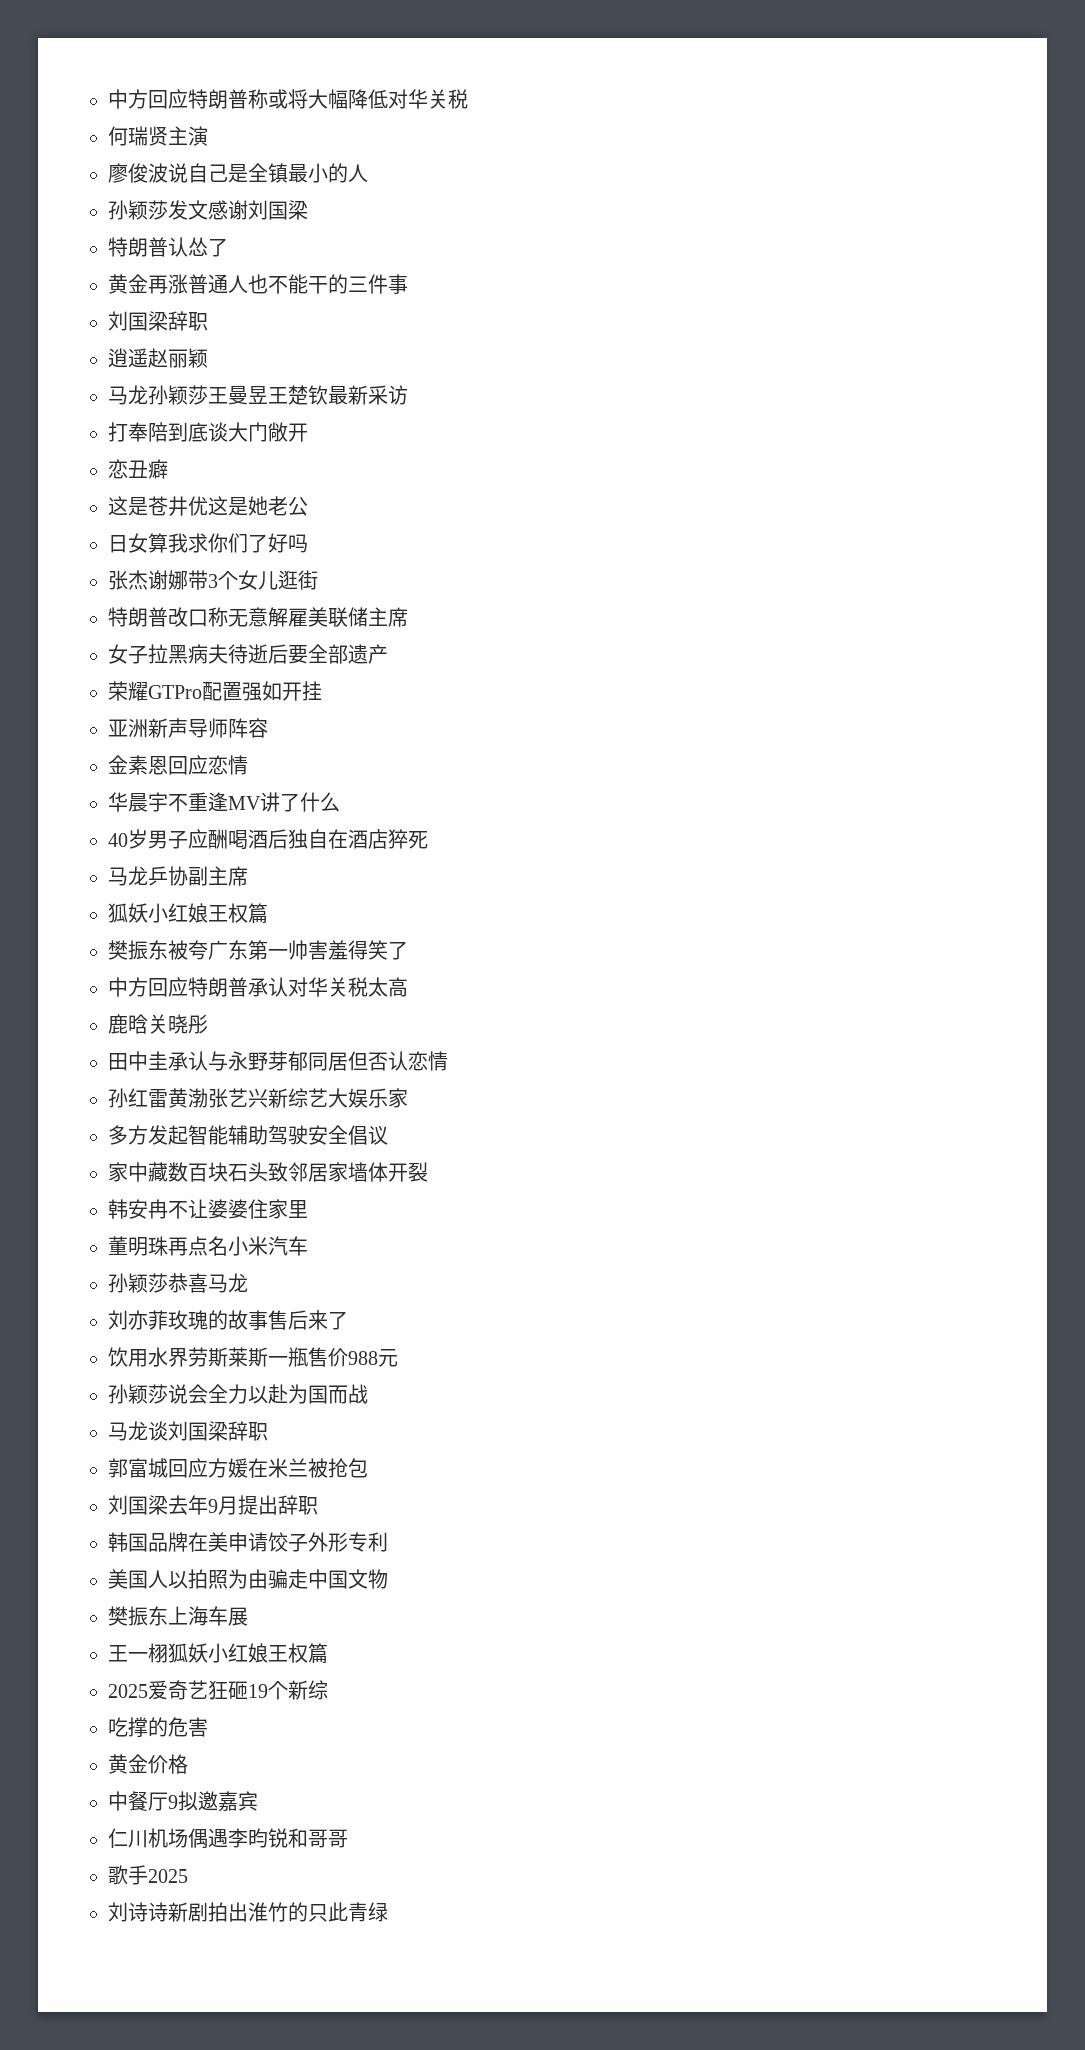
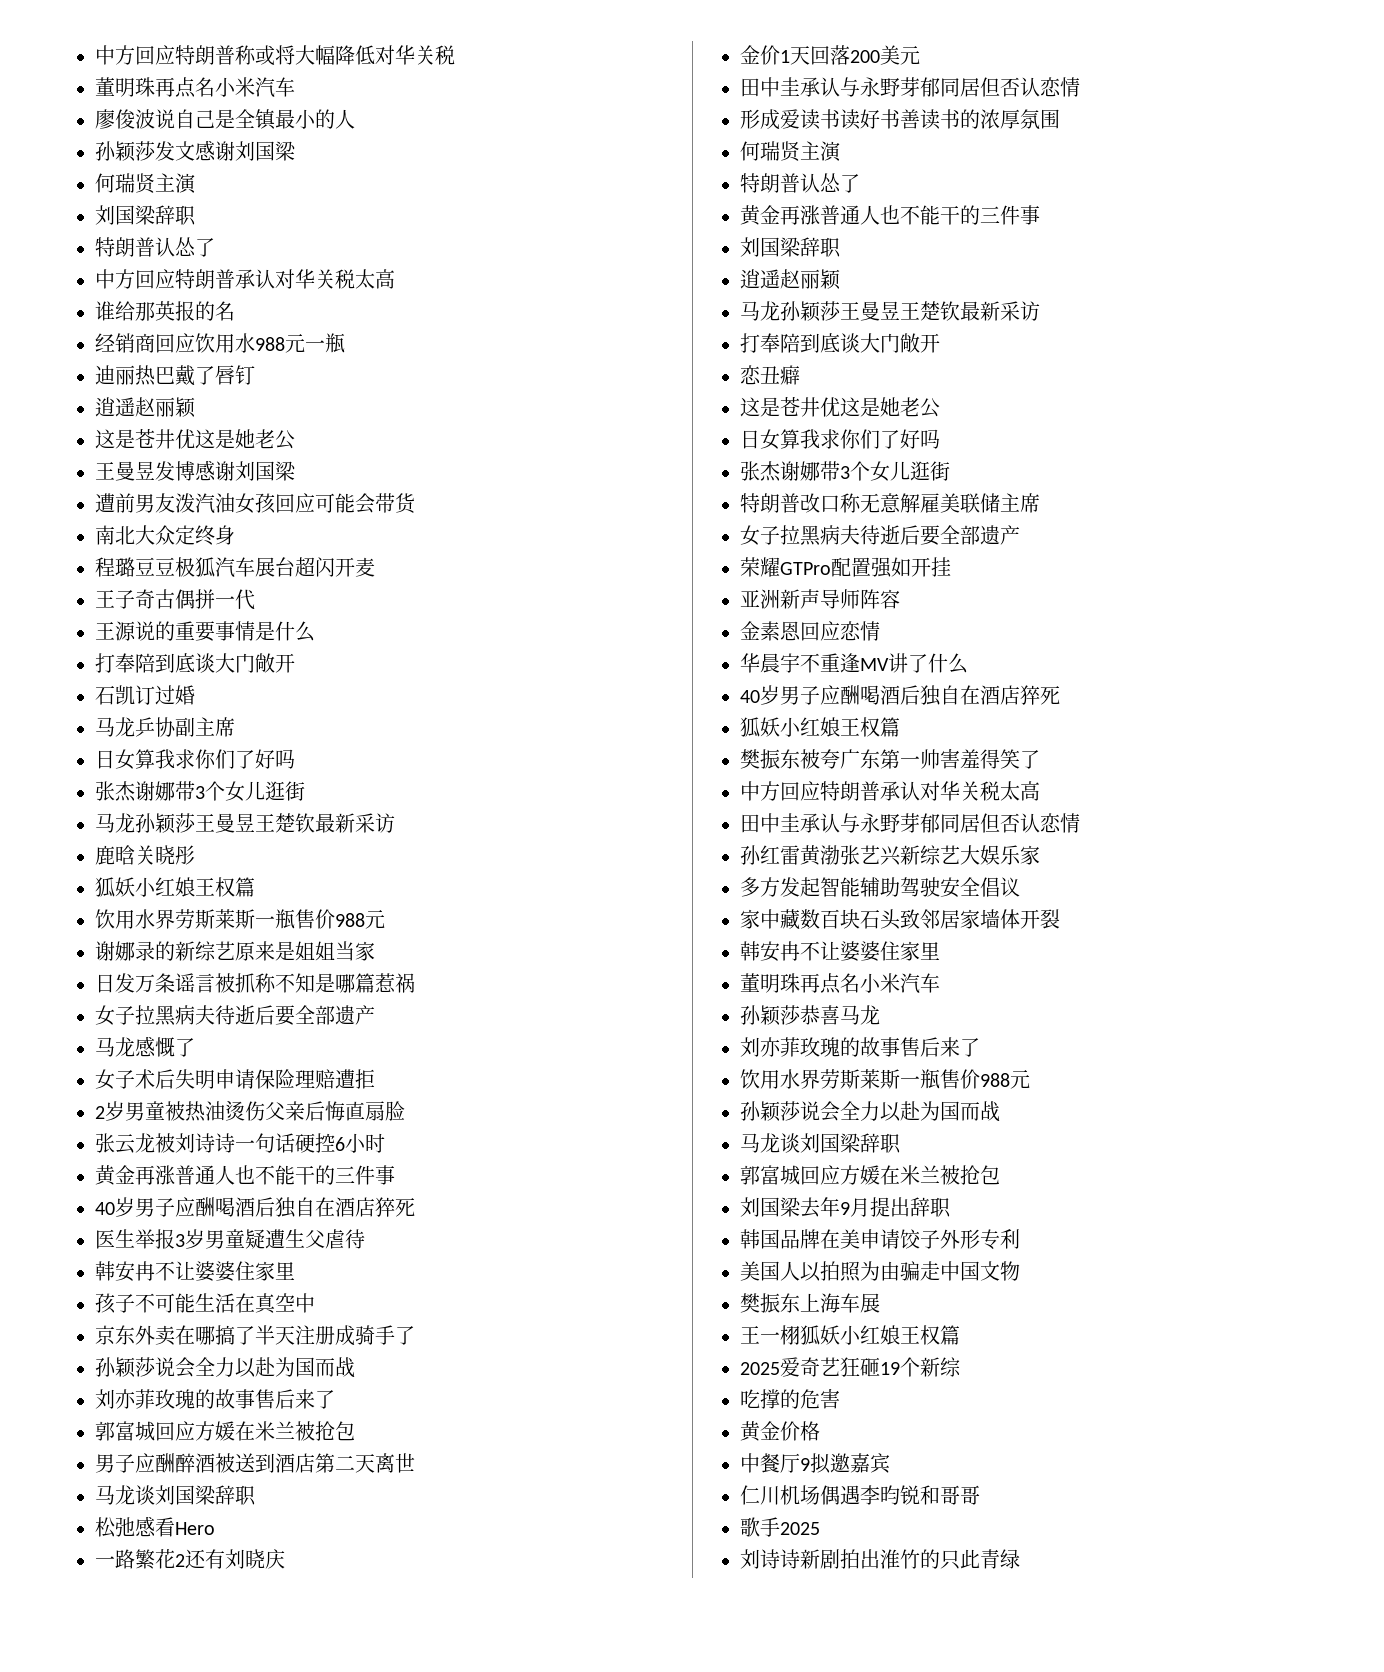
[108,126,208,146] 何瑞贤主演 -> [95,77,295,98] 董明珠再点名小米汽车
(308, 210) none -> [95,173,197,194] [95,205,196,226] [95,237,215,257] [95,269,395,289] [95,301,235,321] [95,333,345,353] [95,365,255,386] [95,397,196,418] [95,429,295,450] [95,460,296,481] [95,493,417,514] [95,525,235,546] [95,557,375,577] [95,589,255,610] [95,621,315,642] [95,653,295,673] [95,685,195,705] [95,717,235,737] [95,749,295,770] [95,781,305,802] [95,813,395,834] [95,845,195,865] [95,877,255,897] [95,909,385,929] [95,941,375,961] [95,973,415,993] [95,1005,375,1026] [95,1036,195,1057] [95,1069,375,1090] [95,1101,405,1122] [95,1133,385,1154] [95,1165,395,1186] [95,1197,415,1218] [95,1229,365,1249] [95,1261,295,1282] [95,1293,315,1314] [95,1325,415,1346] [95,1357,355,1378] [95,1389,335,1409] [95,1421,355,1441] [95,1453,415,1473] [95,1485,256,1506] [95,1516,215,1538] [95,1549,285,1569] [740,45,920,65] [740,77,1080,97] [740,109,1060,130] [740,141,842,162] // 何瑞贤主演 // 刘国梁辞职 // 特朗普认怂了 // 中方回应特朗普承认对华关税太高 // 谁给那英报的名 // 经销商回应饮用水988元一瓶 // 迪丽热巴戴了唇钉 // 逍遥赵丽颖 // 这是苍井优这是她老公 // 王曼昱发博感谢刘国梁 // 遭前男友泼汽油女孩回应可能会带货 // 南北大众定终身 // 程璐豆豆极狐汽车展台超闪开麦 // 王子奇古偶拼一代 // 王源说的重要事情是什么 // 打奉陪到底谈大门敞开 // 石凯订过婚 // 马龙乒协副主席 // 日女算我求你们了好吗 // 张杰谢娜带3个女儿逛街 // 马龙孙颖莎王曼昱王楚钦最新采访 // 鹿晗关晓彤 // 狐妖小红娘王权篇 // 饮用水界劳斯莱斯一瓶售价988元 // 谢娜录的新综艺原来是姐姐当家 // 日发万条谣言被抓称不知是哪篇惹祸 // 女子拉黑病夫待逝后要全部遗产 // 马龙感慨了 // 女子术后失明申请保险理赔遭拒 // 2岁男童被热油烫伤父亲后悔直扇脸 // 张云龙被刘诗诗一句话硬控6小时 // 黄金再涨普通人也不能干的三件事 // 40岁男子应酬喝酒后独自在酒店猝死 // 医生举报3岁男童疑遭生父虐待 // 韩安冉不让婆婆住家里 // 孩子不可能生活在真空中 // 京东外卖在哪搞了半天注册成骑手了 // 孙颖莎说会全力以赴为国而战 // 刘亦菲玫瑰的故事售后来了 // 郭富城回应方媛在米兰被抢包 // 男子应酬醉酒被送到酒店第二天离世 // 马龙谈刘国梁辞职 // 松弛感看Hero // 一路繁花2还有刘晓庆 // 金价1天回落200美元 // 田中圭承认与永野芽郁同居但否认恋情 // 形成爱读书读好书善读书的浓厚氛围 // 何瑞贤主演
[108,866,248,886] // 马龙乒协副主席 -> (1060, 695) none
[108,1014,208,1034] // 鹿晗关晓彤 -> (1040, 791) none

